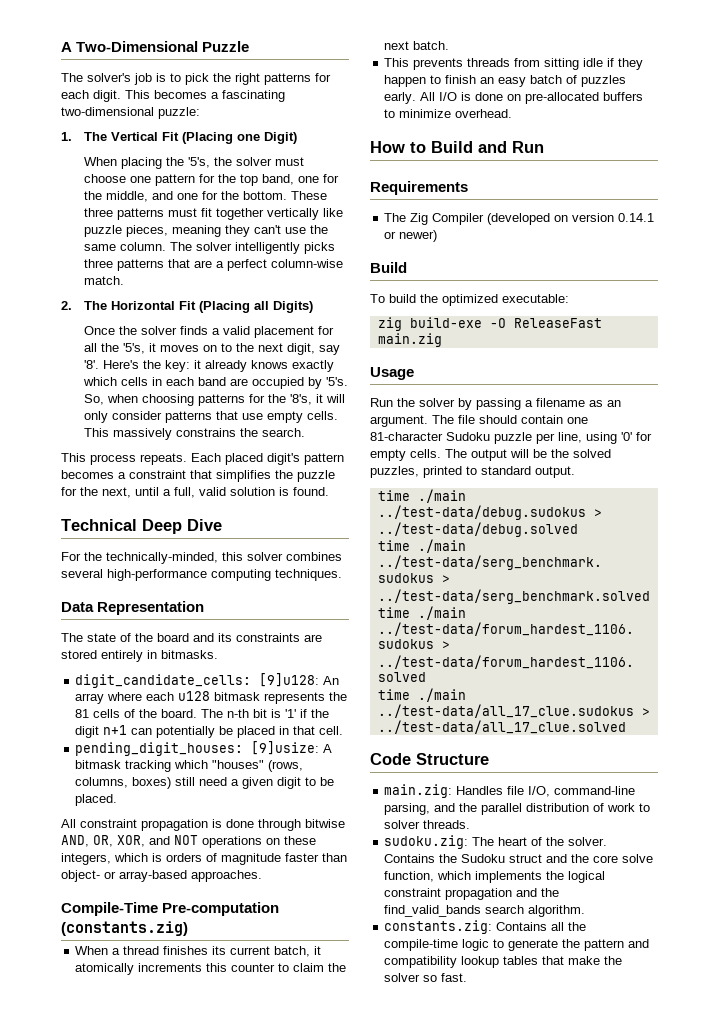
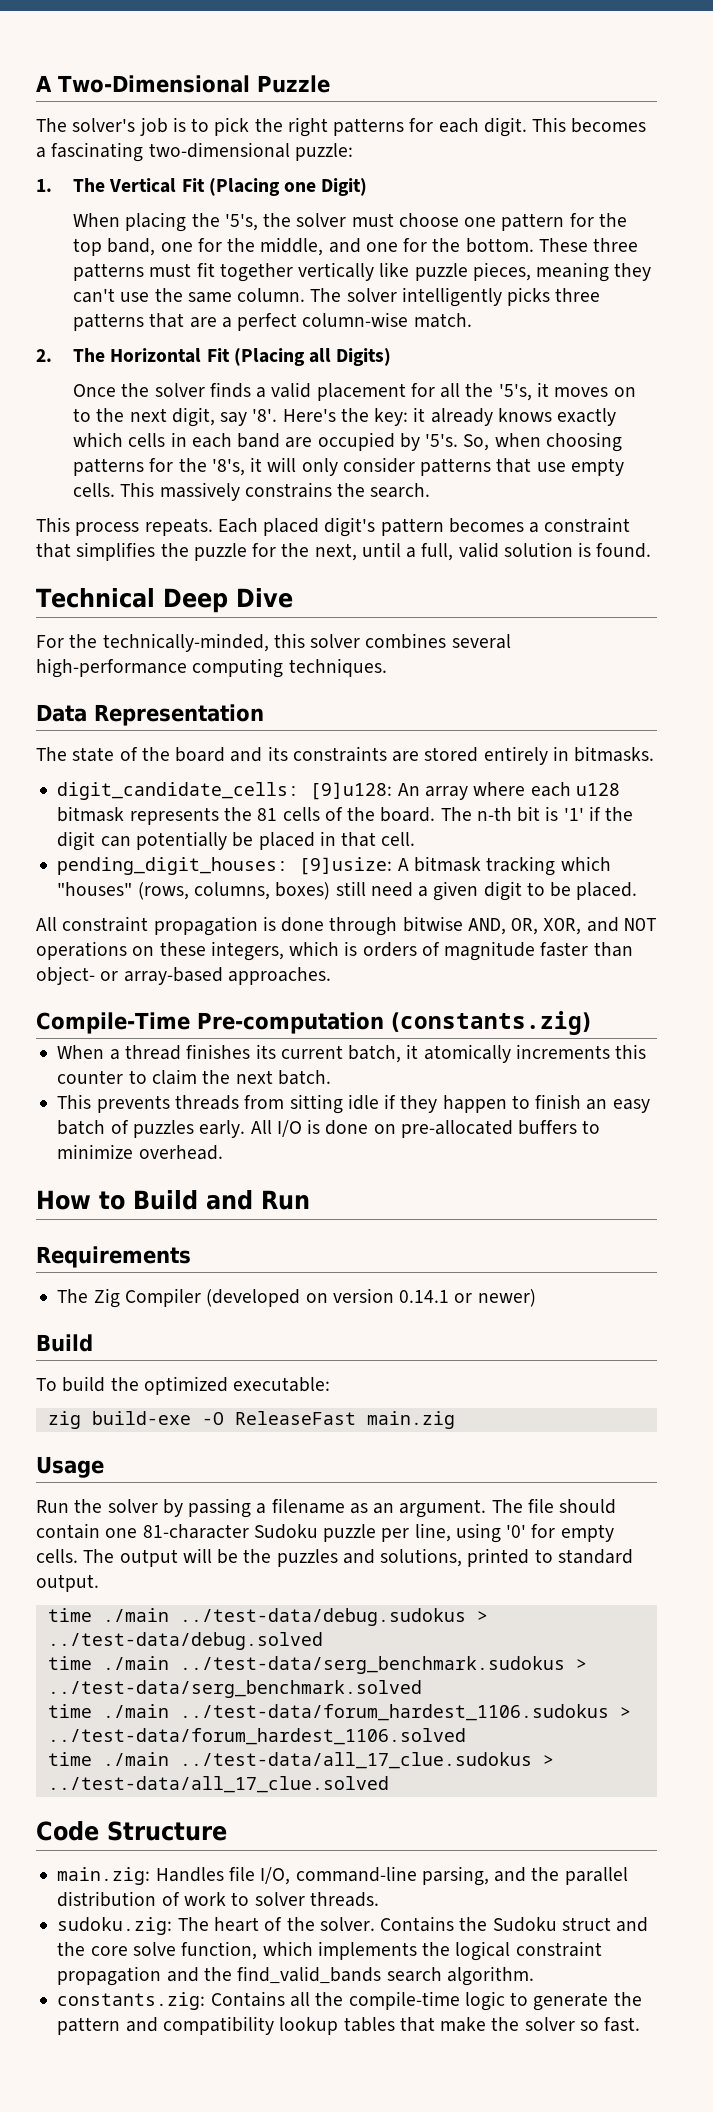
[103,725,128,735] n+1 -> (96, 841) none
[573,449,611,458] [370,466,419,478] solved puzzles, -> [276,1548,463,1567] puzzles and solutions,

